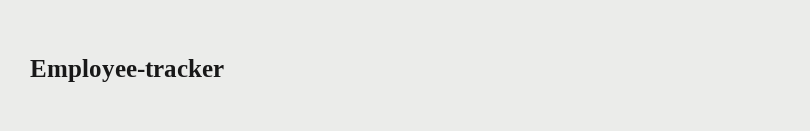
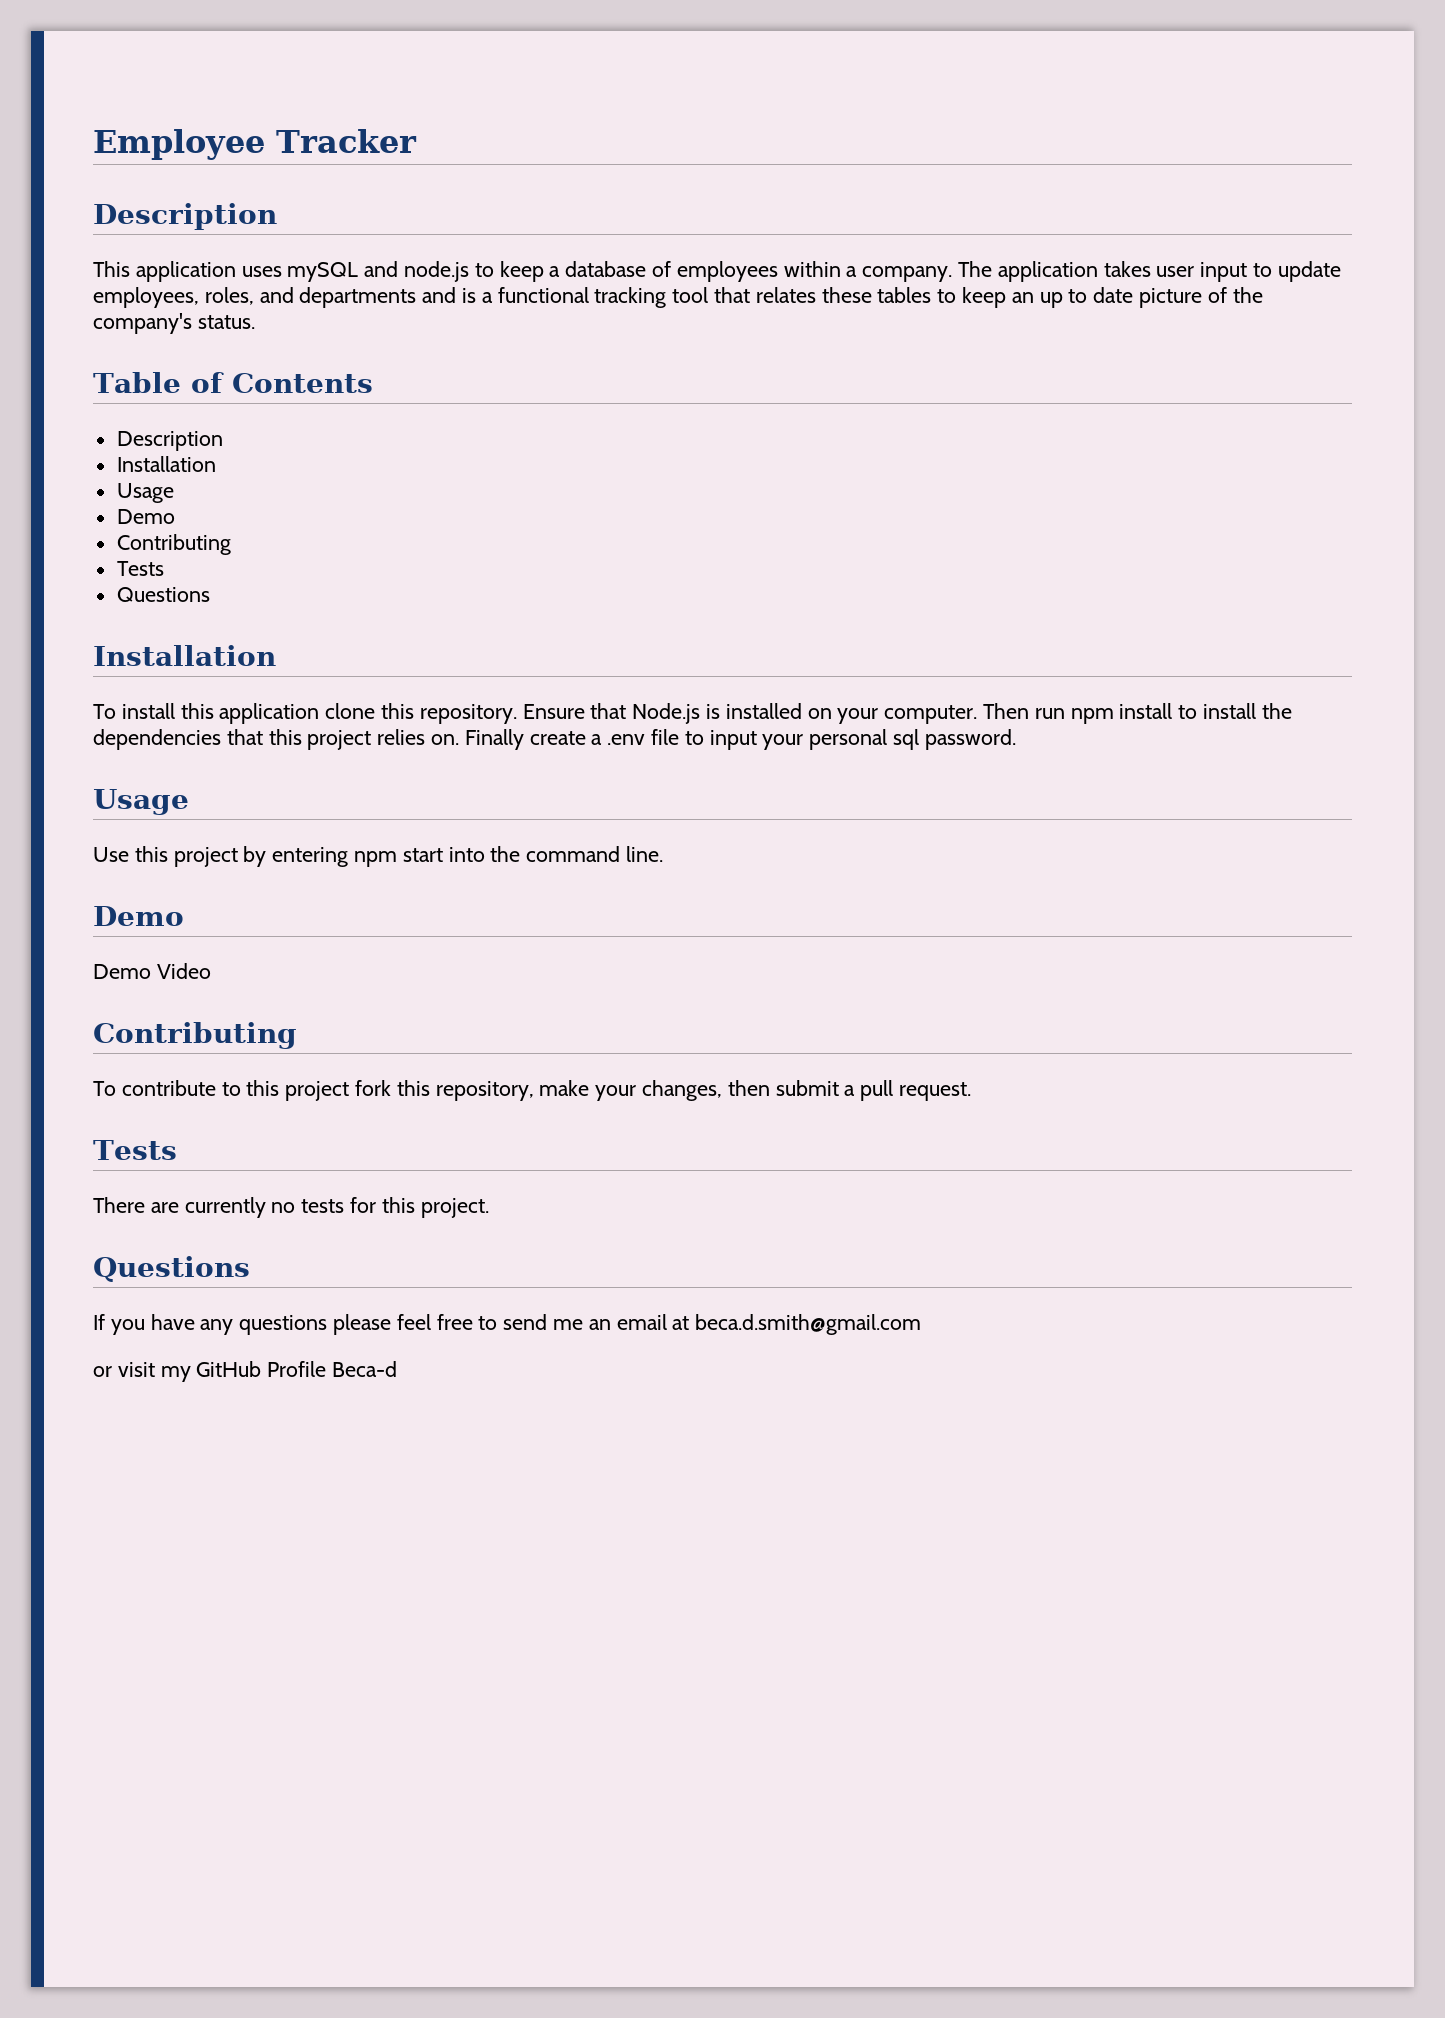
[30,59,224,82] Employee-tracker -> [93,129,417,160] [93,203,277,230] [93,261,1341,282] [93,287,1263,308] [93,313,255,334] [93,372,373,393] [116,431,223,451] [116,456,216,472] [116,483,174,503] [116,509,175,524] [116,534,231,555] [116,561,164,576] [116,587,210,602] [93,645,276,666] [93,703,1292,724] [93,729,1016,750] [93,789,189,815] [93,846,664,867] [93,906,184,926] [93,963,211,979] [93,1022,297,1049] [93,1080,972,1101] [93,1140,177,1160] [93,1197,489,1218] [93,1256,250,1282] [93,1314,922,1335] [93,1361,398,1382] Employee Tracker // Description // This application uses mySQL and node.js to keep a database of employees within a company. The application takes user input to update employees, roles, and departments and is a functional tracking tool that relates these tables to keep an up to date picture of the company's status. // Table of Contents // Description // Installation // Usage // Demo // Contributing // Tests // Questions // Installation // To install this application clone this repository. Ensure that Node.js is installed on your computer. Then run npm install to install the dependencies that this project relies on. Finally create a .env file to input your personal sql password. // Usage // Use this project by entering npm start into the command line. // Demo // Demo Video // Contributing // To contribute to this project fork this repository, make your changes, then submit a pull request. // Tests // There are currently no tests for this project. // Questions // If you have any questions please feel free to send me an email at beca.d.smith@gmail.com // or visit my GitHub Profile Beca-d

